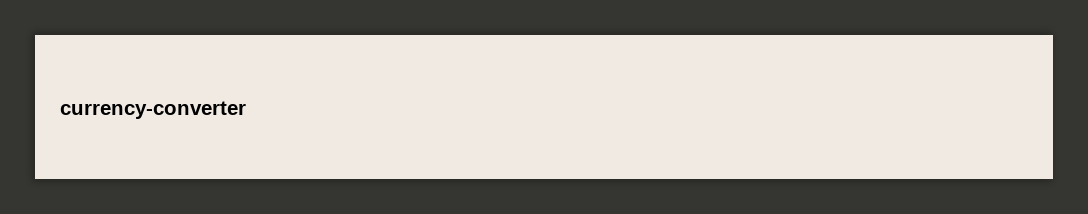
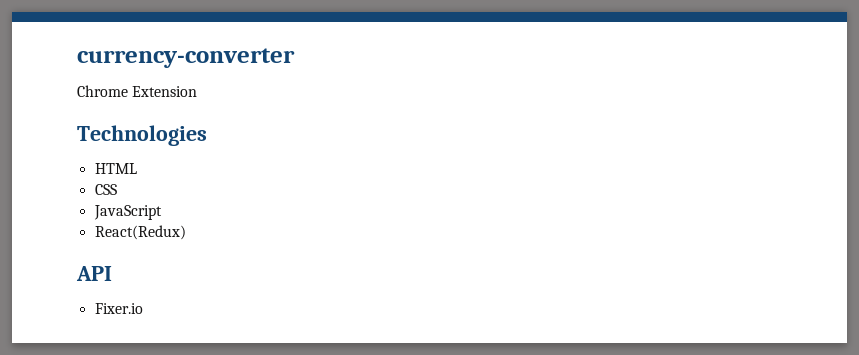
(246, 110) none -> [77,85,198,97] [77,125,207,146] [94,163,137,174] [94,184,117,195] [93,205,162,220] [94,225,186,240] [76,266,112,281] [94,303,143,314] // Chrome Extension // Technologies // HTML // CSS // JavaScript // React(Redux) // API // Fixer.io

